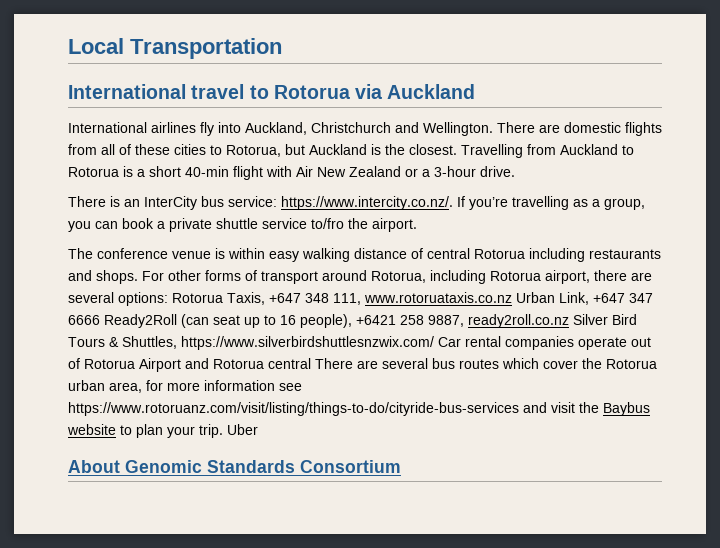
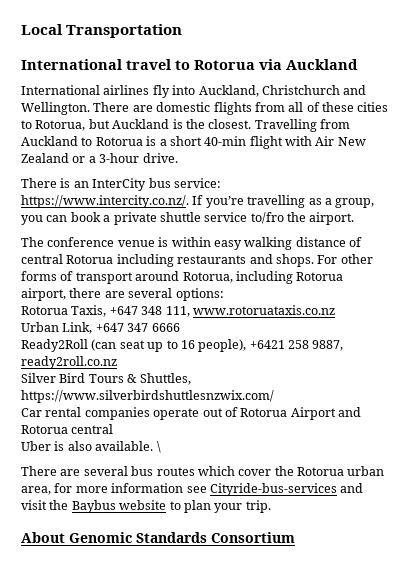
(168, 299) none -> (224, 294) //
(512, 297) none -> (335, 310) //
(100, 320) none -> (180, 327) //
(569, 321) none -> (117, 362) //
(434, 343) none -> (274, 396) //
(311, 363) none -> [21,441,161,453] // Uber is also available. \ //
[68,402,519,416] https://www.rotoruanz.com/visit/listing/things-to-do/cityride-bus-services -> [209,483,337,496] Cityride-bus-services
[227,424,258,435] Uber -> (271, 506) none

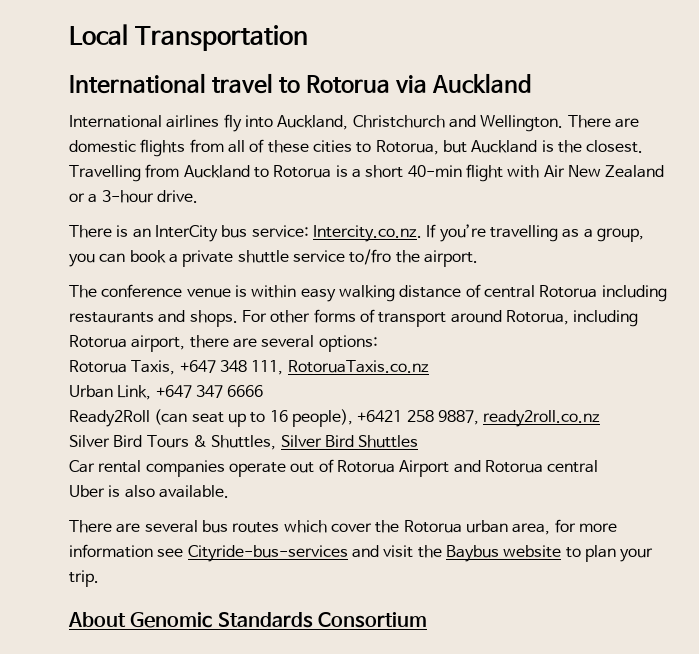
[21,195,189,208] https://www.intercity.co.nz/. -> [312,225,422,242] Intercity.co.nz.
[192,305,335,315] www.rotoruataxis.co.nz -> [287,360,429,373] RotoruaTaxis.co.nz
[21,390,274,403] https://www.silverbirdshuttlesnzwix.com/ -> [280,435,419,448] Silver Bird Shuttles
[156,441,161,453] \ -> (229, 491) none

